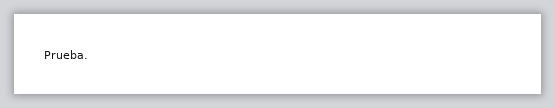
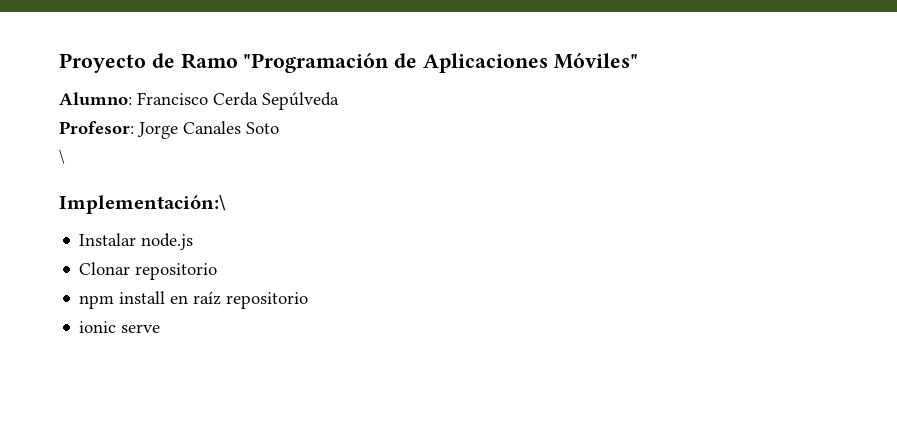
[44,50,88,59] Prueba. -> [59,53,638,73] [59,92,339,110] [59,121,279,139] [59,149,65,164] [59,195,226,214] [79,233,194,250] [79,262,218,280] [79,291,309,309] [79,321,161,333] Proyecto de Ramo "Programación de Aplicaciones Móviles" // Alumno: Francisco Cerda Sepúlveda // Profesor: Jorge Canales Soto // \ // Implementación:\ // Instalar node.js // Clonar repositorio // npm install en raíz repositorio // ionic serve

